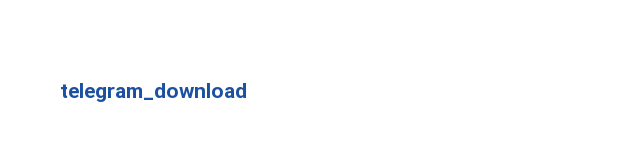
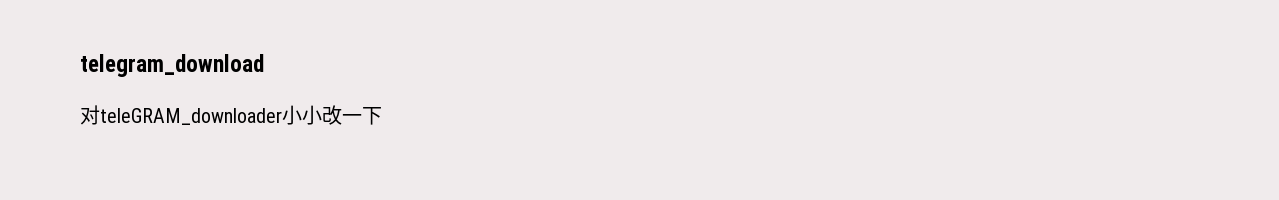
(247, 92) none -> [80,105,382,125] // 对teleGRAM_downloader小小改一下

